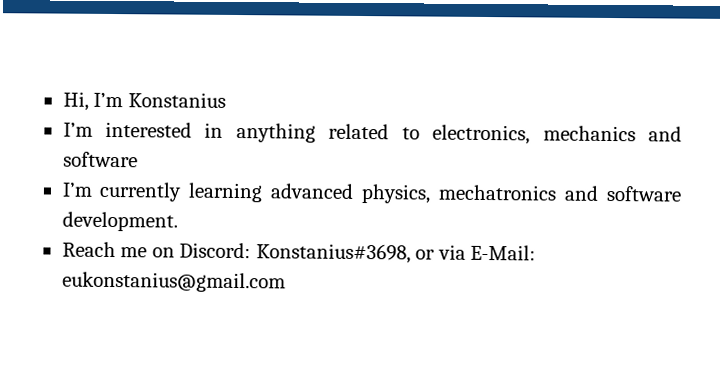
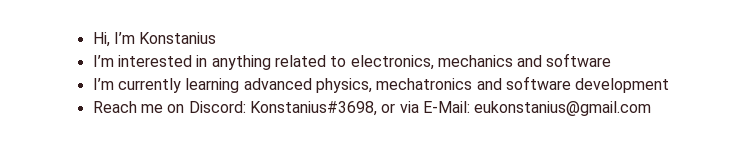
[61,211,178,232] development. -> [575,78,670,93] development

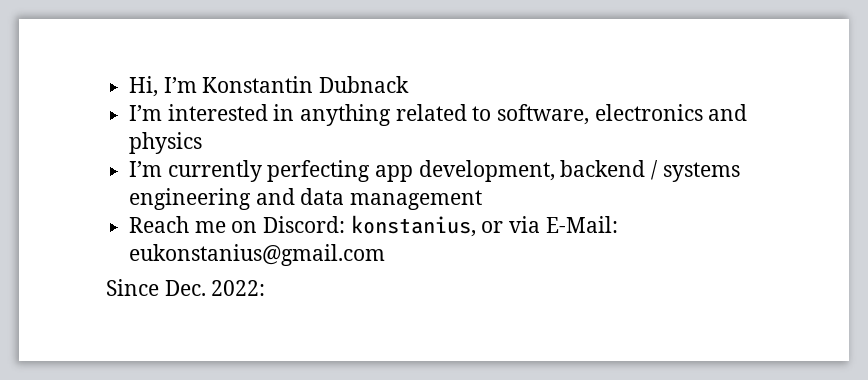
[139,32,217,44] Konstanius -> [202,76,410,93] Konstantin Dubnack
[350,53,612,70] [92,76,670,93] electronics, mechanics and software // I’m currently learning advanced physics, mechatronics and software development -> [497,104,748,125] [129,132,203,154] [129,160,740,182] [129,188,483,210] software, electronics and physics // I’m currently perfecting app development, backend / systems engineering and data management
[249,101,377,116] Konstanius#3698, -> [350,215,476,237] konstanius,
(652, 108) none -> [106,279,266,296] // Since Dec. 2022:

